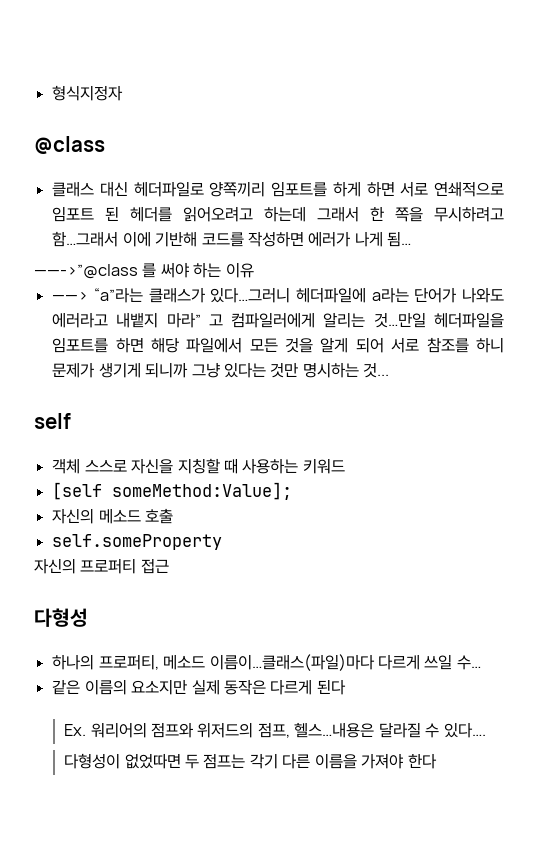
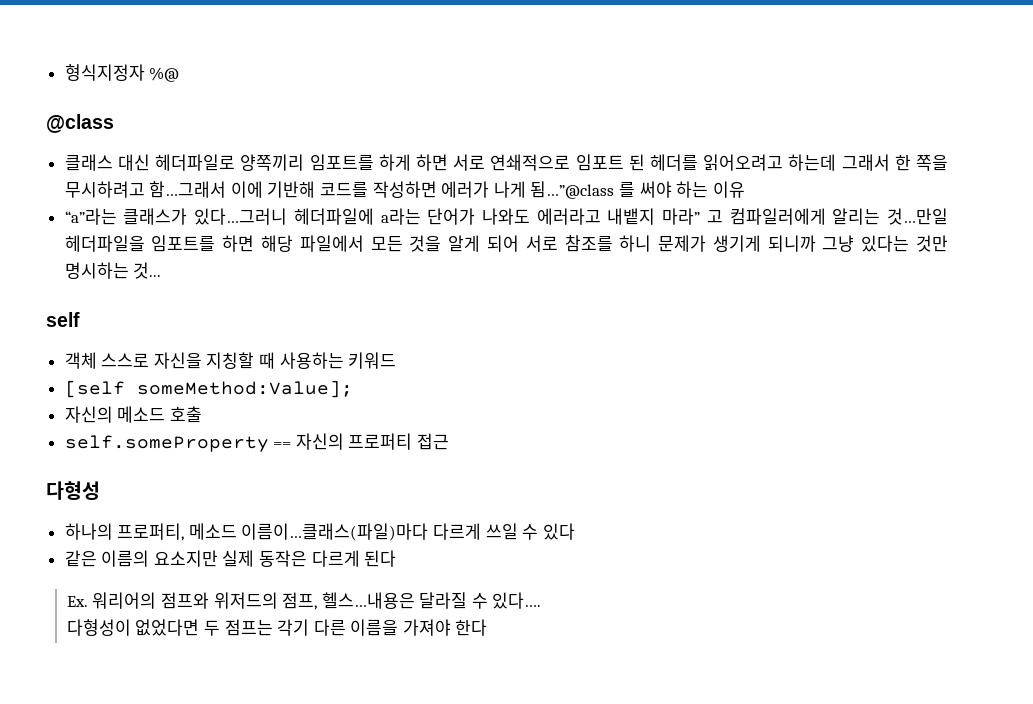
(124, 93) none -> [149,67,180,82] %@
[387,232,412,247] [34,264,138,279] 됨… // ——->”@class -> [530,181,615,199] 됨…”@class
[52,291,89,301] ——> -> (745, 189) none
(223, 542) // -> [273,442,292,448] ==
[456,655,481,670] 수… -> [522,523,575,540] 수 있다
[124,753,181,769] 없었따면 -> [135,619,200,636] 없었다면

